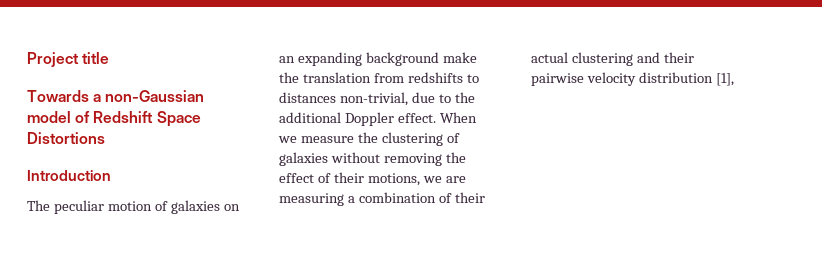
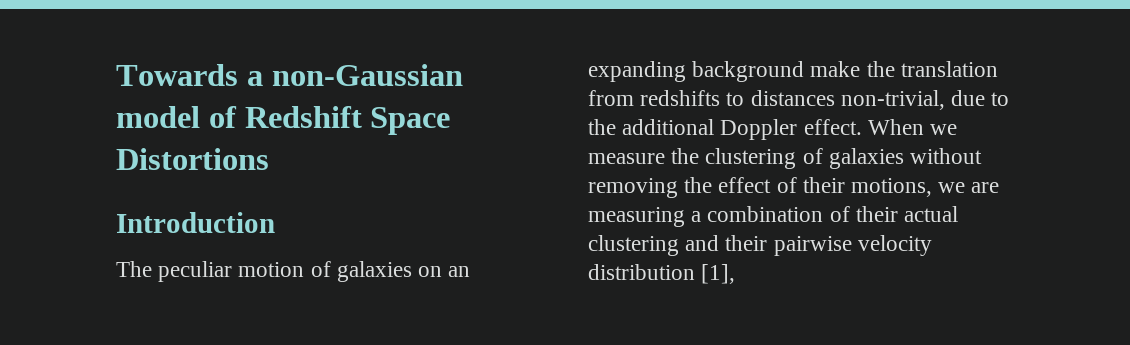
[27,52,110,67] Project title // -> (116, 75) none

